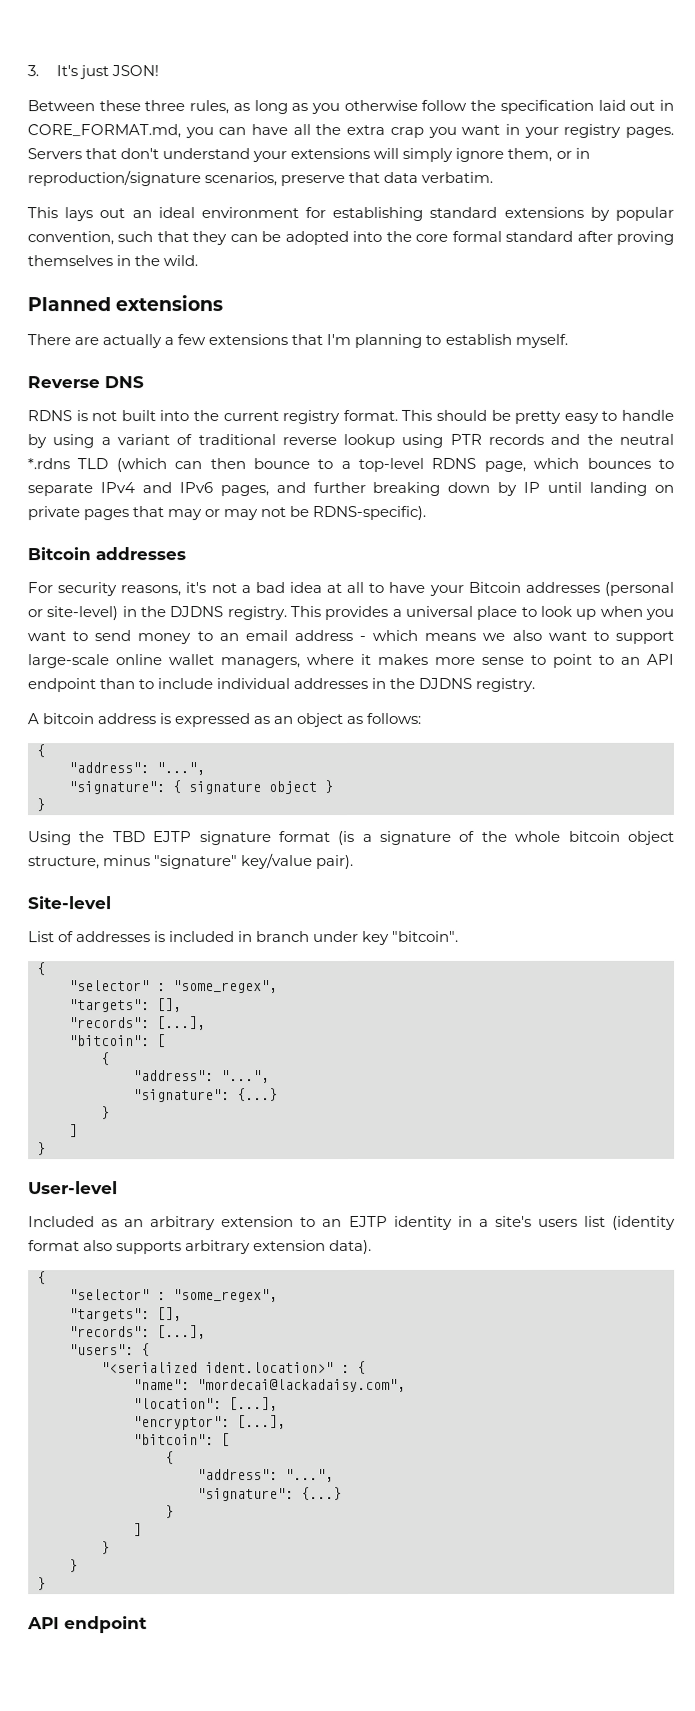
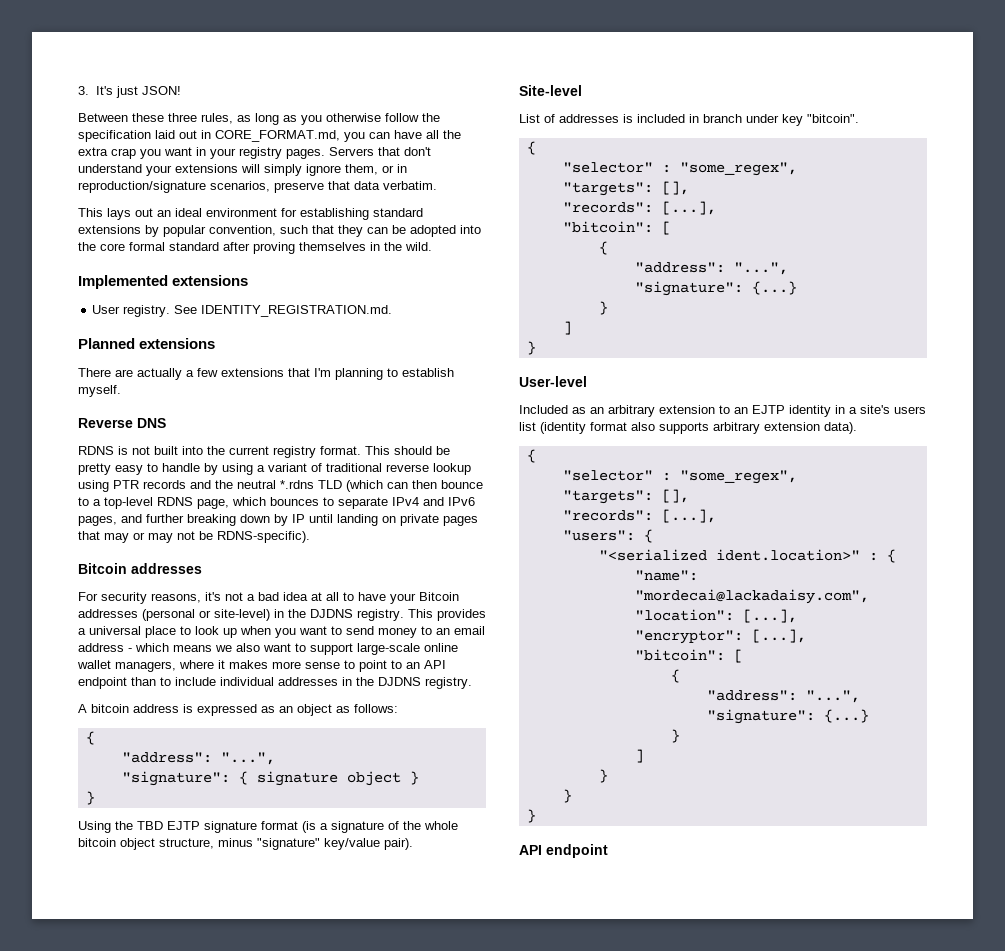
(199, 261) none -> [78,275,249,289] [92,305,393,317] // Implemented extensions // User registry. See IDENTITY_REGISTRATION.md.

